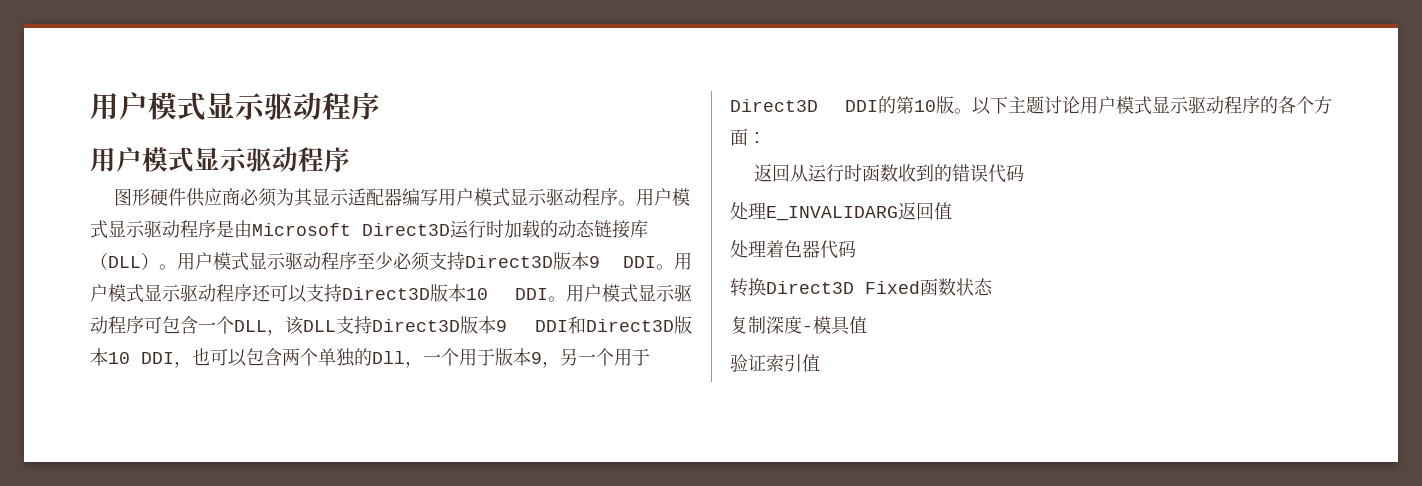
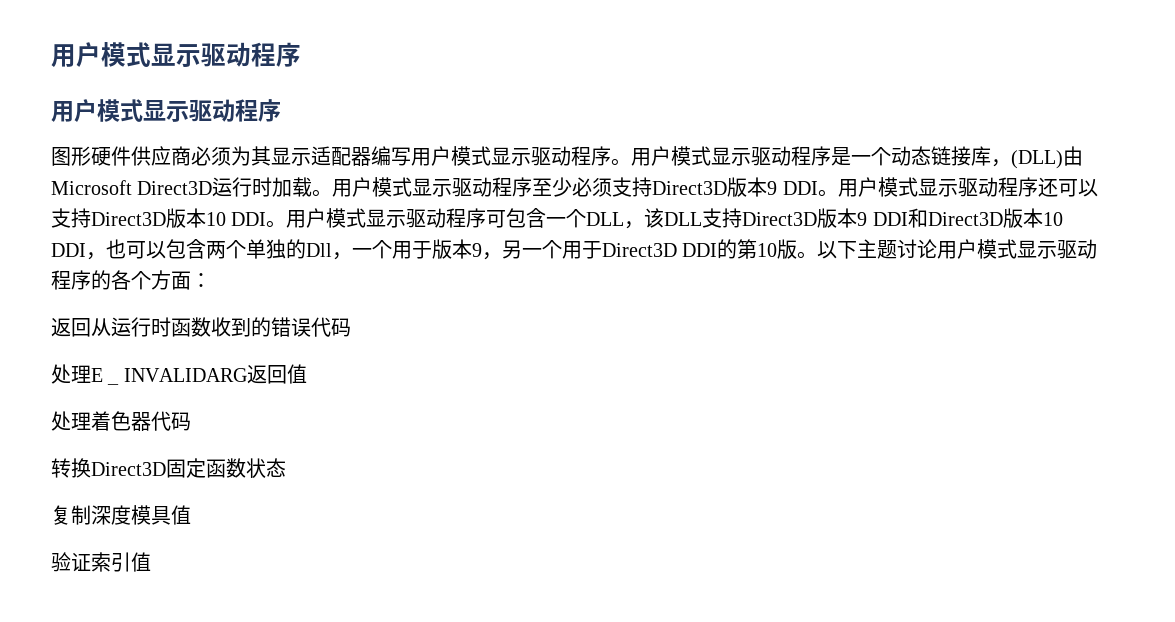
(234, 229) none -> [851,146,1063,169] 一个动态链接库，(DLL)
[540,220,648,239] [90,253,159,270] 的动态链接库（DLL） -> (313, 187) none
[766,206,898,221] E_INVALIDARG -> [91,368,103,382] [107,382,120,385] [123,368,247,382] E _ INVALIDARG
[865,281,920,294] Fixed -> [166,458,206,478] 固定
[802,325,813,332] - -> (131, 515) none

